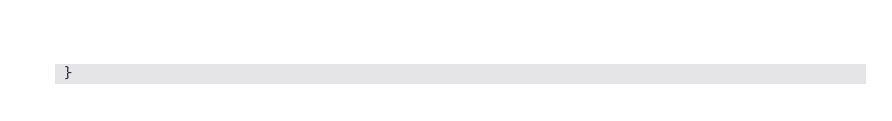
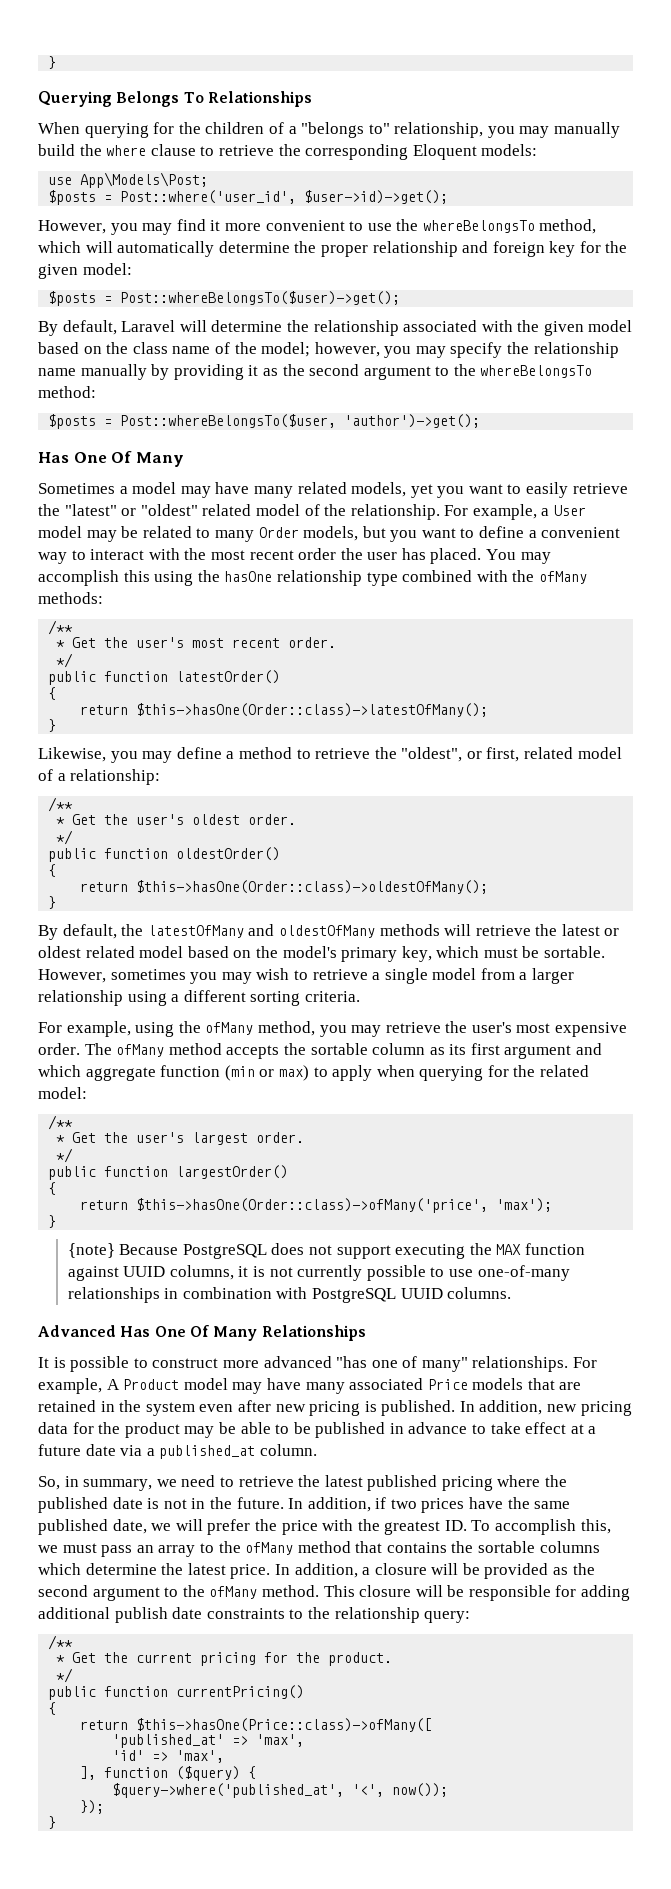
[64,66,72,80] } -> [48,56,57,69] [38,91,312,107] [38,122,621,138] [38,144,538,160] [48,172,209,188] [48,190,449,205] [38,219,597,235] [38,241,628,257] [38,263,132,279] [48,291,401,306] [38,320,633,336] [38,342,619,358] [38,364,593,380] [38,386,96,398] [48,414,481,429] [38,451,184,467] [38,482,628,498] [38,504,587,520] [38,526,621,542] [38,548,551,564] [38,570,587,586] [38,592,103,604] [48,620,74,635] [56,637,337,648] [56,653,74,668] [48,670,281,685] [48,687,57,700] [80,703,489,717] [48,719,57,732] [38,747,622,763] [38,769,161,785] [48,797,74,812] [56,814,297,825] [56,830,74,845] [48,847,281,862] [48,864,57,877] [80,880,489,894] [48,896,57,909] [38,924,620,940] [38,946,606,962] [38,968,575,984] [38,990,360,1006] [38,1021,628,1037] [38,1043,603,1059] [38,1065,590,1081] [38,1087,87,1099] [48,1115,74,1130] [56,1132,305,1145] [56,1148,74,1163] [48,1165,289,1180] [48,1182,57,1195] [80,1198,553,1213] [48,1215,57,1228] [67,1243,585,1259] [67,1265,570,1281] [67,1287,512,1303] [38,1325,366,1341] [38,1356,598,1372] [38,1378,582,1394] [38,1400,632,1416] [38,1422,597,1438] [38,1444,317,1459] [38,1475,568,1491] [38,1497,571,1513] [38,1519,611,1535] [38,1541,600,1557] [38,1563,595,1579] [38,1585,631,1601] [38,1607,471,1623] [48,1635,74,1650] [56,1652,393,1666] [56,1668,74,1683] [48,1685,305,1700] [48,1702,57,1715] [80,1718,433,1732] [112,1734,305,1748] [112,1750,225,1763] [80,1766,257,1781] [112,1783,449,1798] [80,1800,105,1814] [48,1816,57,1829] } // Querying Belongs To Relationships // When querying for the children of a "belongs to" relationship, you may manually build the where clause to retrieve the corresponding Eloquent models: // use App\Models\Post; // $posts = Post::where('user_id', $user->id)->get(); // However, you may find it more convenient to use the whereBelongsTo method, which will automatically determine the proper relationship and foreign key for the given model: // $posts = Post::whereBelongsTo($user)->get(); // By default, Laravel will determine the relationship associated with the given model based on the class name of the model; however, you may specify the relationship name manually by providing it as the second argument to the whereBelongsTo method: // $posts = Post::whereBelongsTo($user, 'author')->get(); // Has One Of Many // Sometimes a model may have many related models, yet you want to easily retrieve the "latest" or "oldest" related model of the relationship. For example, a User model may be related to many Order models, but you want to define a convenient way to interact with the most recent order the user has placed. You may accomplish this using the hasOne relationship type combined with the ofMany methods: // /** // * Get the user's most recent order. // */ // public function latestOrder() // { // return $this->hasOne(Order::class)->latestOfMany(); // } // Likewise, you may define a method to retrieve the "oldest", or first, related model of a relationship: // /** // * Get the user's oldest order. // */ // public function oldestOrder() // { // return $this->hasOne(Order::class)->oldestOfMany(); // } // By default, the latestOfMany and oldestOfMany methods will retrieve the latest or oldest related model based on the model's primary key, which must be sortable. However, sometimes you may wish to retrieve a single model from a larger relationship using a different sorting criteria. // For example, using the ofMany method, you may retrieve the user's most expensive order. The ofMany method accepts the sortable column as its first argument and which aggregate function (min or max) to apply when querying for the related model: // /** // * Get the user's largest order. // */ // public function largestOrder() // { // return $this->hasOne(Order::class)->ofMany('price', 'max'); // } // {note} Because PostgreSQL does not support executing the MAX function against UUID columns, it is not currently possible to use one-of-many relationships in combination with PostgreSQL UUID columns. // Advanced Has One Of Many Relationships // It is possible to construct more advanced "has one of many" relationships. For example, A Product model may have many associated Price models that are retained in the system even after new pricing is published. In addition, new pricing data for the product may be able to be published in advance to take effect at a future date via a published_at column. // So, in summary, we need to retrieve the latest published pricing where the published date is not in the future. In addition, if two prices have the same published date, we will prefer the price with the greatest ID. To accomplish this, we must pass an array to the ofMany method that contains the sortable columns which determine the latest price. In addition, a closure will be provided as the second argument to the ofMany method. This closure will be responsible for adding additional publish date constraints to the relationship query: // /** // * Get the current pricing for the product. // */ // public function currentPricing() // { // return $this->hasOne(Price::class)->ofMany([ // 'published_at' => 'max', // 'id' => 'max', // ], function ($query) { // $query->where('published_at', '<', now()); // }); // }

